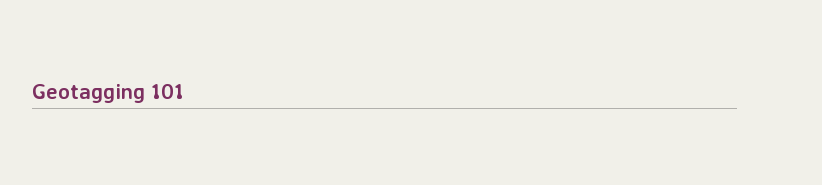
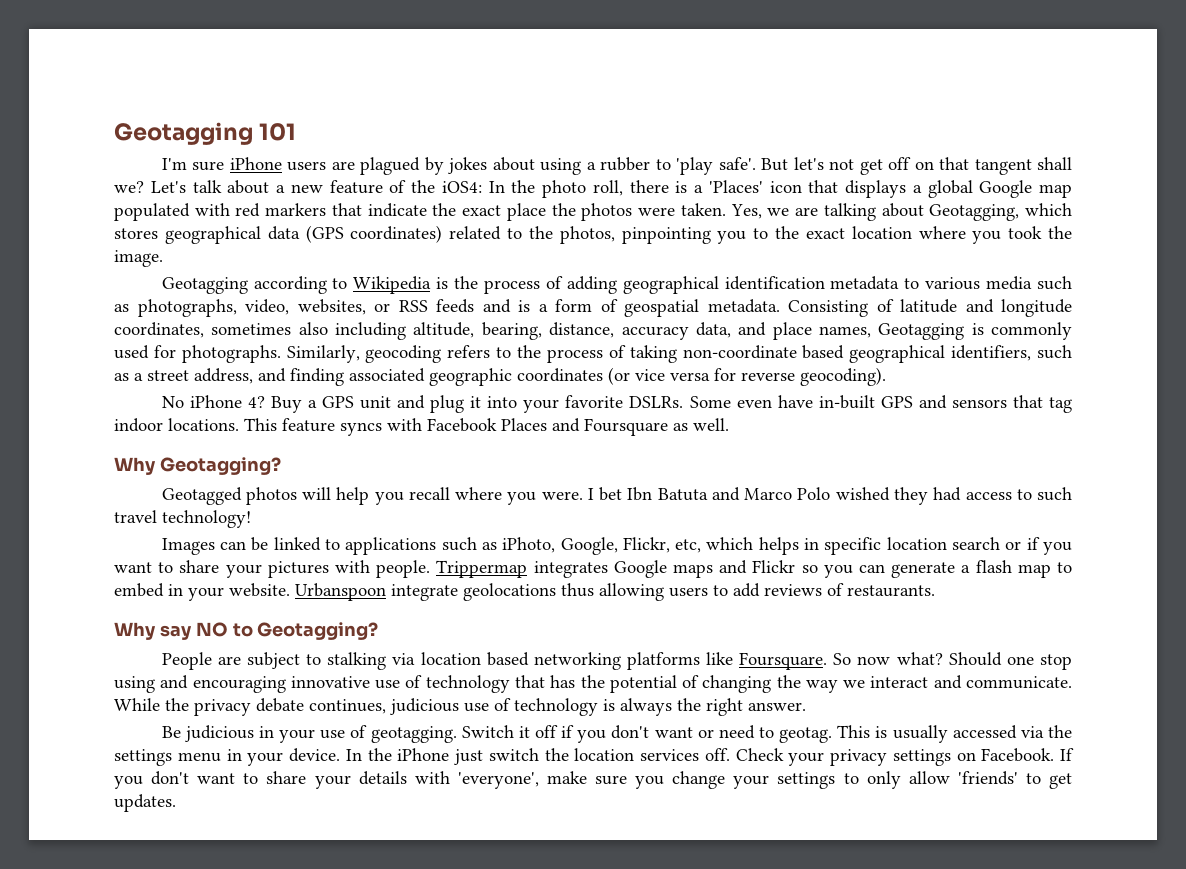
(184, 91) none -> [161,157,1073,175] [114,180,1072,198] [114,203,1072,221] [114,225,1073,244] [114,250,163,267] [161,276,1072,294] [114,299,1072,317] [114,322,1072,340] [114,345,1072,363] [114,367,886,386] [161,395,1072,413] [114,418,729,436] [114,457,281,475] [161,487,1073,505] [114,510,251,528] [161,537,1072,555] [114,560,1073,578] [114,583,935,601] [114,622,379,640] [161,652,1072,670] [114,675,1073,693] [114,698,806,716] [161,725,1073,743] [114,748,1074,766] [114,771,1073,789] [114,794,176,812] // I'm sure iPhone users are plagued by jokes about using a rubber to 'play safe'. But let's not get off on that tangent shall we? Let's talk about a new feature of the iOS4: In the photo roll, there is a 'Places' icon that displays a global Google map populated with red markers that indicate the exact place the photos were taken. Yes, we are talking about Geotagging, which stores geographical data (GPS coordinates) related to the photos, pinpointing you to the exact location where you took the image. // Geotagging according to Wikipedia is the process of adding geographical identification metadata to various media such as photographs, video, websites, or RSS feeds and is a form of geospatial metadata. Consisting of latitude and longitude coordinates, sometimes also including altitude, bearing, distance, accuracy data, and place names, Geotagging is commonly used for photographs. Similarly, geocoding refers to the process of taking non-coordinate based geographical identifiers, such as a street address, and finding associated geographic coordinates (or vice versa for reverse geocoding). // No iPhone 4? Buy a GPS unit and plug it into your favorite DSLRs. Some even have in-built GPS and sensors that tag indoor locations. This feature syncs with Facebook Places and Foursquare as well. // Why Geotagging? // Geotagged photos will help you recall where you were. I bet Ibn Batuta and Marco Polo wished they had access to such travel technology! // Images can be linked to applications such as iPhoto, Google, Flickr, etc, which helps in specific location search or if you want to share your pictures with people. Trippermap integrates Google maps and Flickr so you can generate a flash map to embed in your website. Urbanspoon integrate geolocations thus allowing users to add reviews of restaurants. // Why say NO to Geotagging? // People are subject to stalking via location based networking platforms like Foursquare. So now what? Should one stop using and encouraging innovative use of technology that has the potential of changing the way we interact and communicate. While the privacy debate continues, judicious use of technology is always the right answer. // Be judicious in your use of geotagging. Switch it off if you don't want or need to geotag. This is usually accessed via the settings menu in your device. In the iPhone just switch the location services off. Check your privacy settings on Facebook. If you don't want to share your details with 'everyone', make sure you change your settings to only allow 'friends' to get updates.

